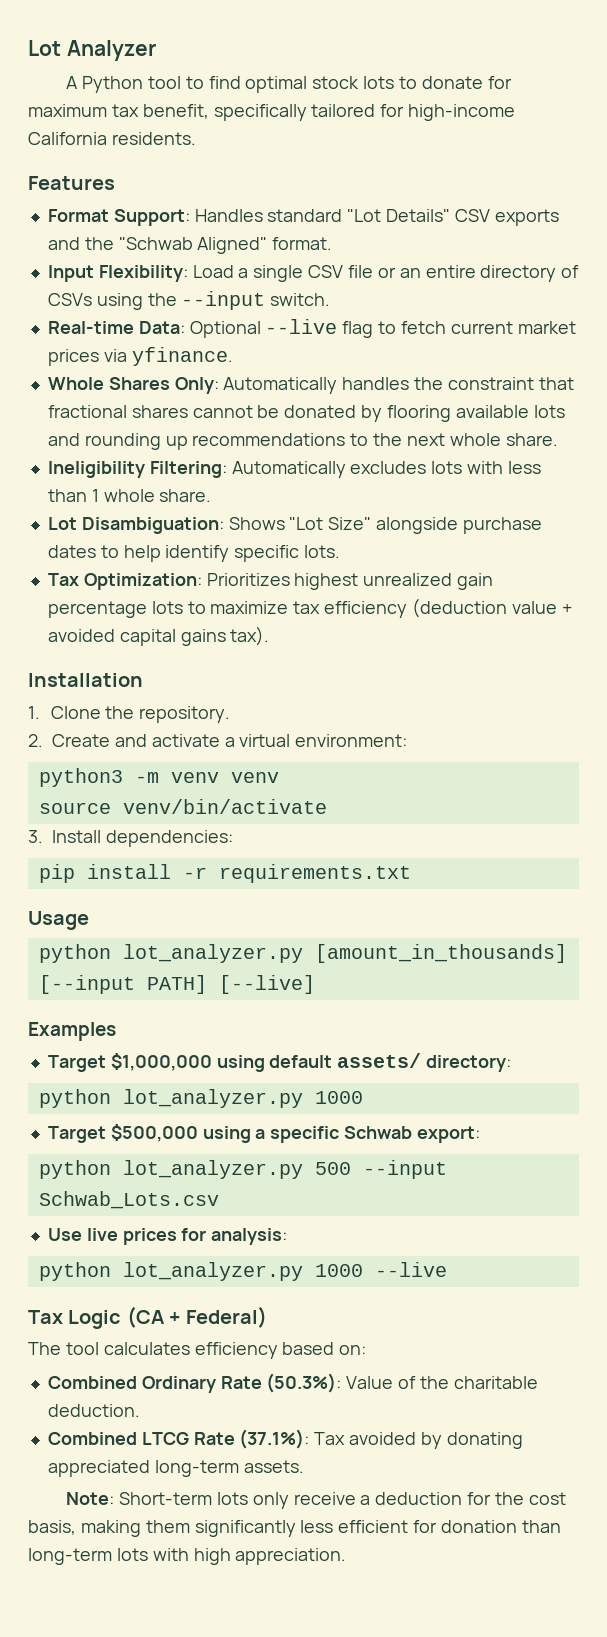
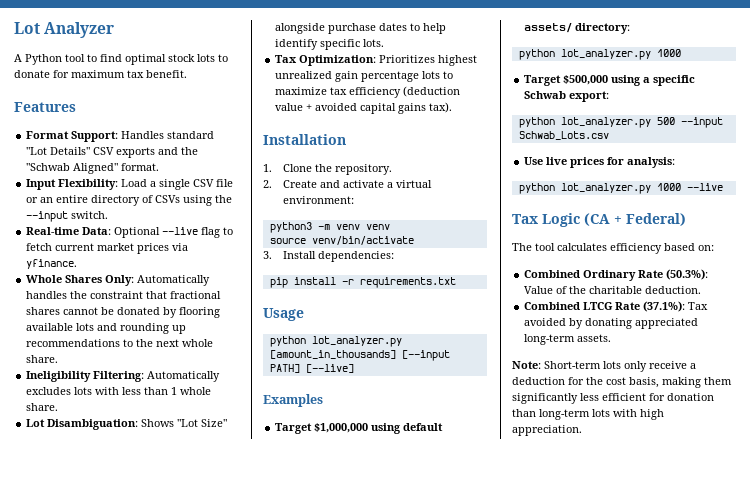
[142,104,516,121] [28,132,196,145] benefit, specifically tailored for high-income California residents. -> [146,70,187,78] benefit.

